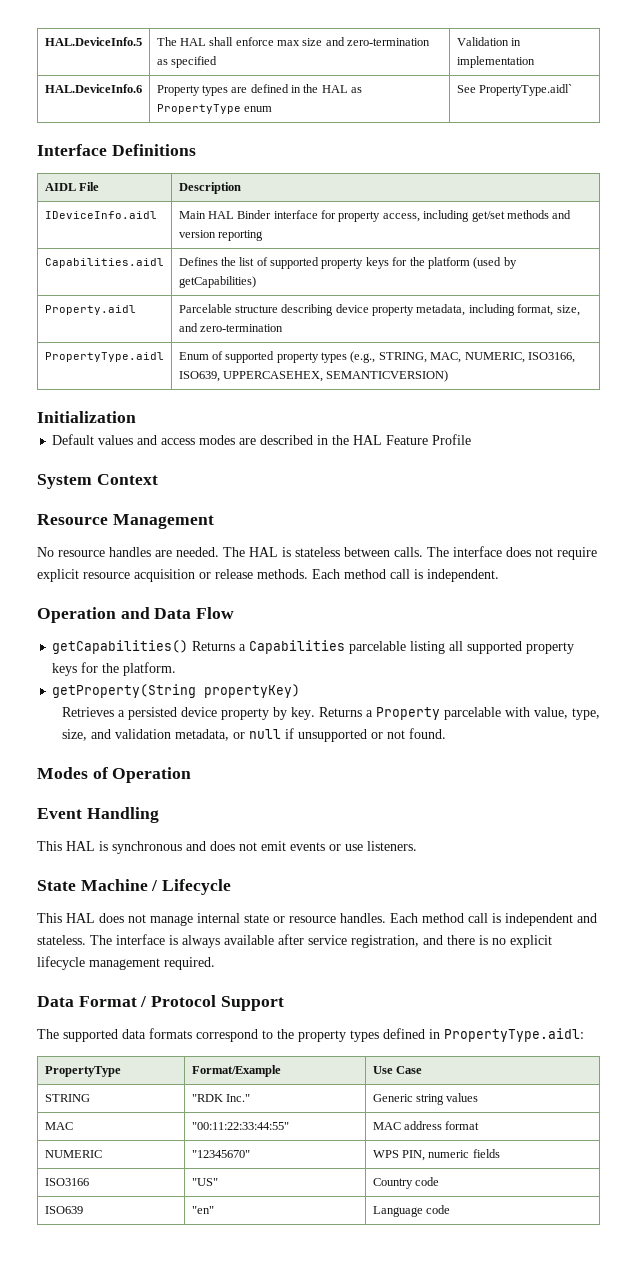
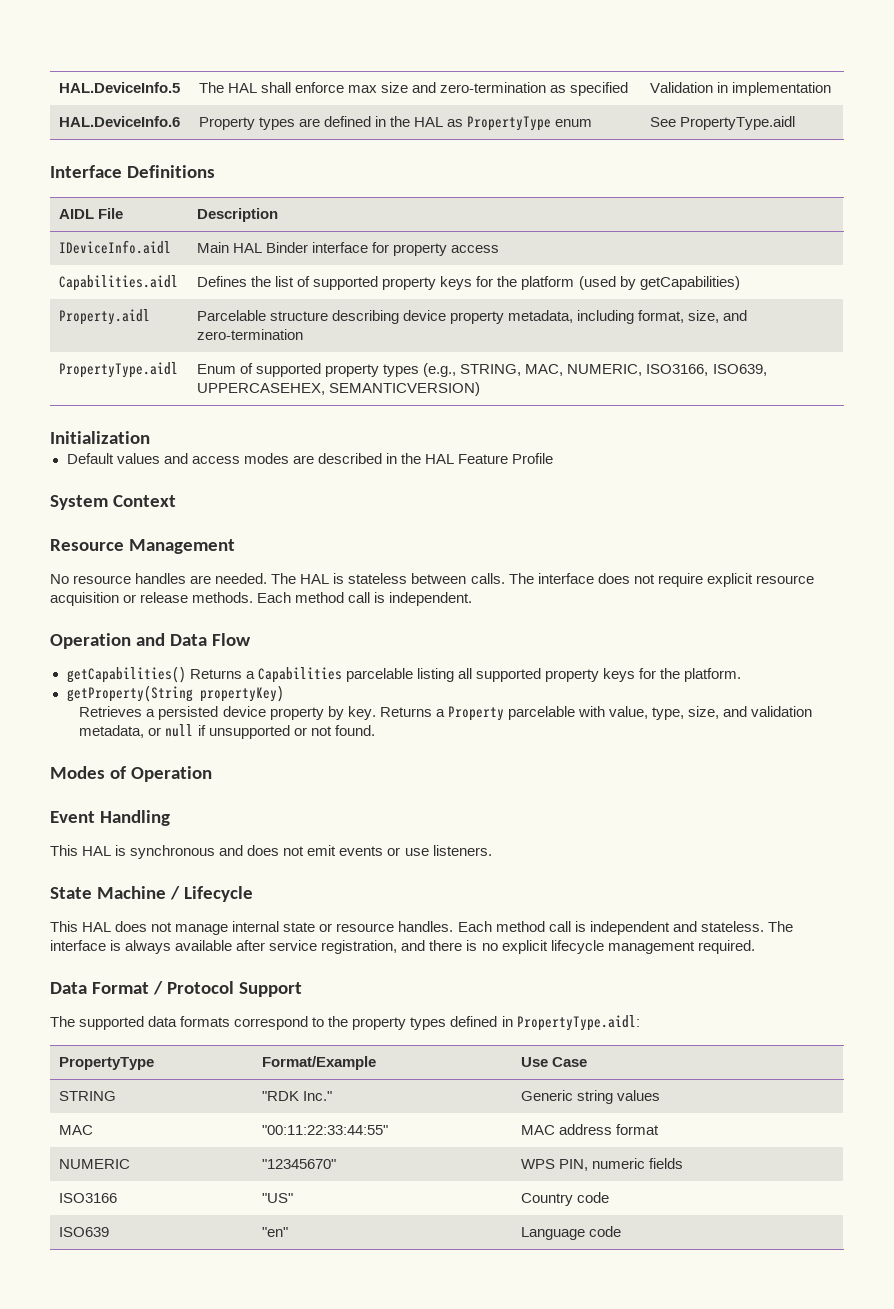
[478,84,572,96] PropertyType.aidl` -> [680,116,796,130] PropertyType.aidl
[382,210,572,222] [178,230,263,241] access, including get/set methods and version reporting -> [451,245,500,253] access

